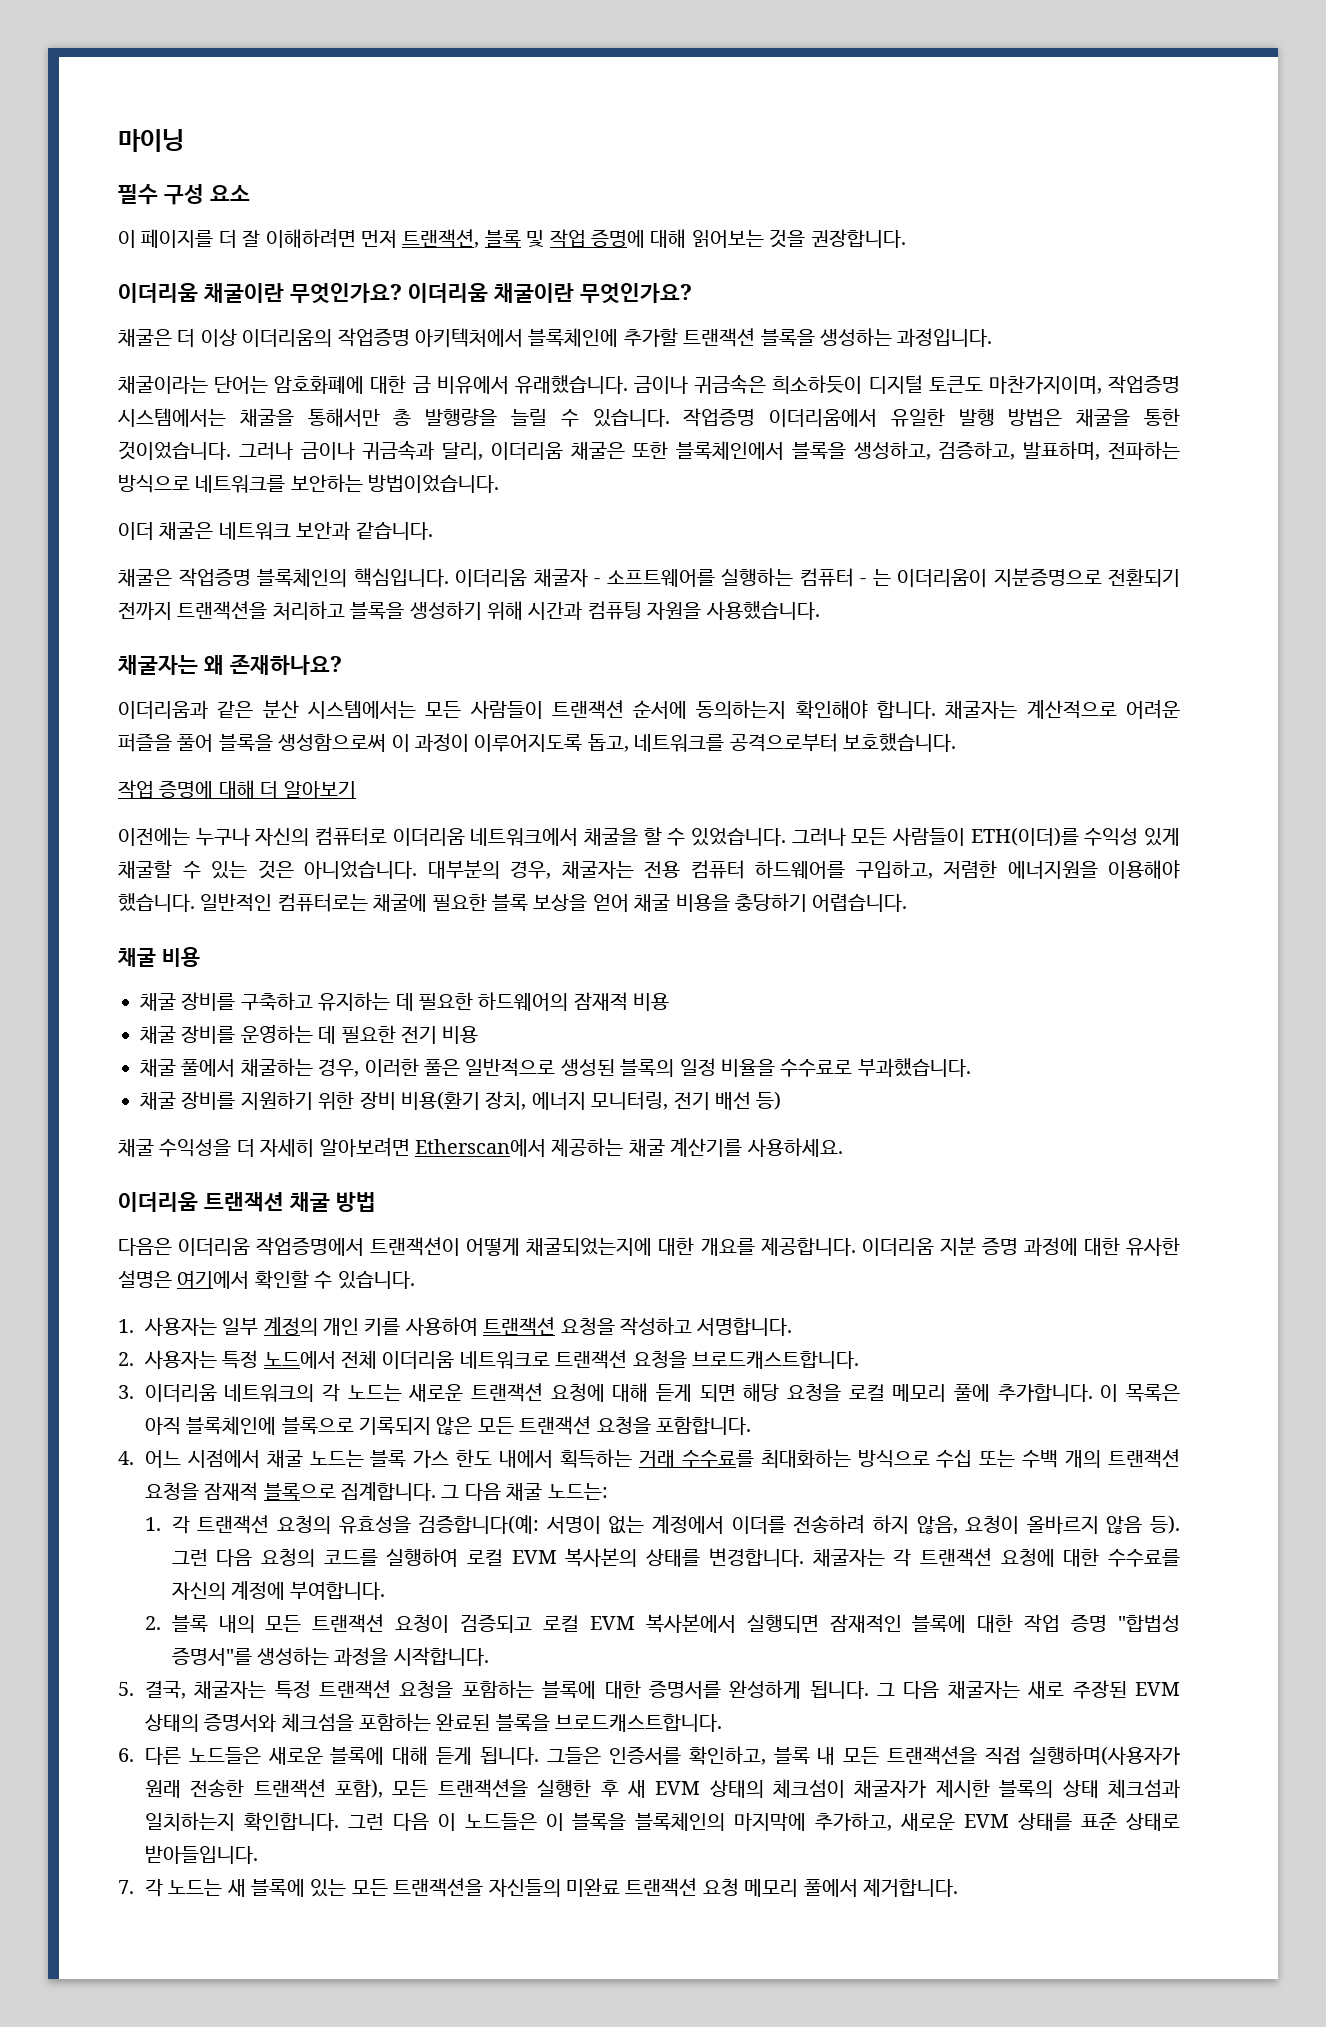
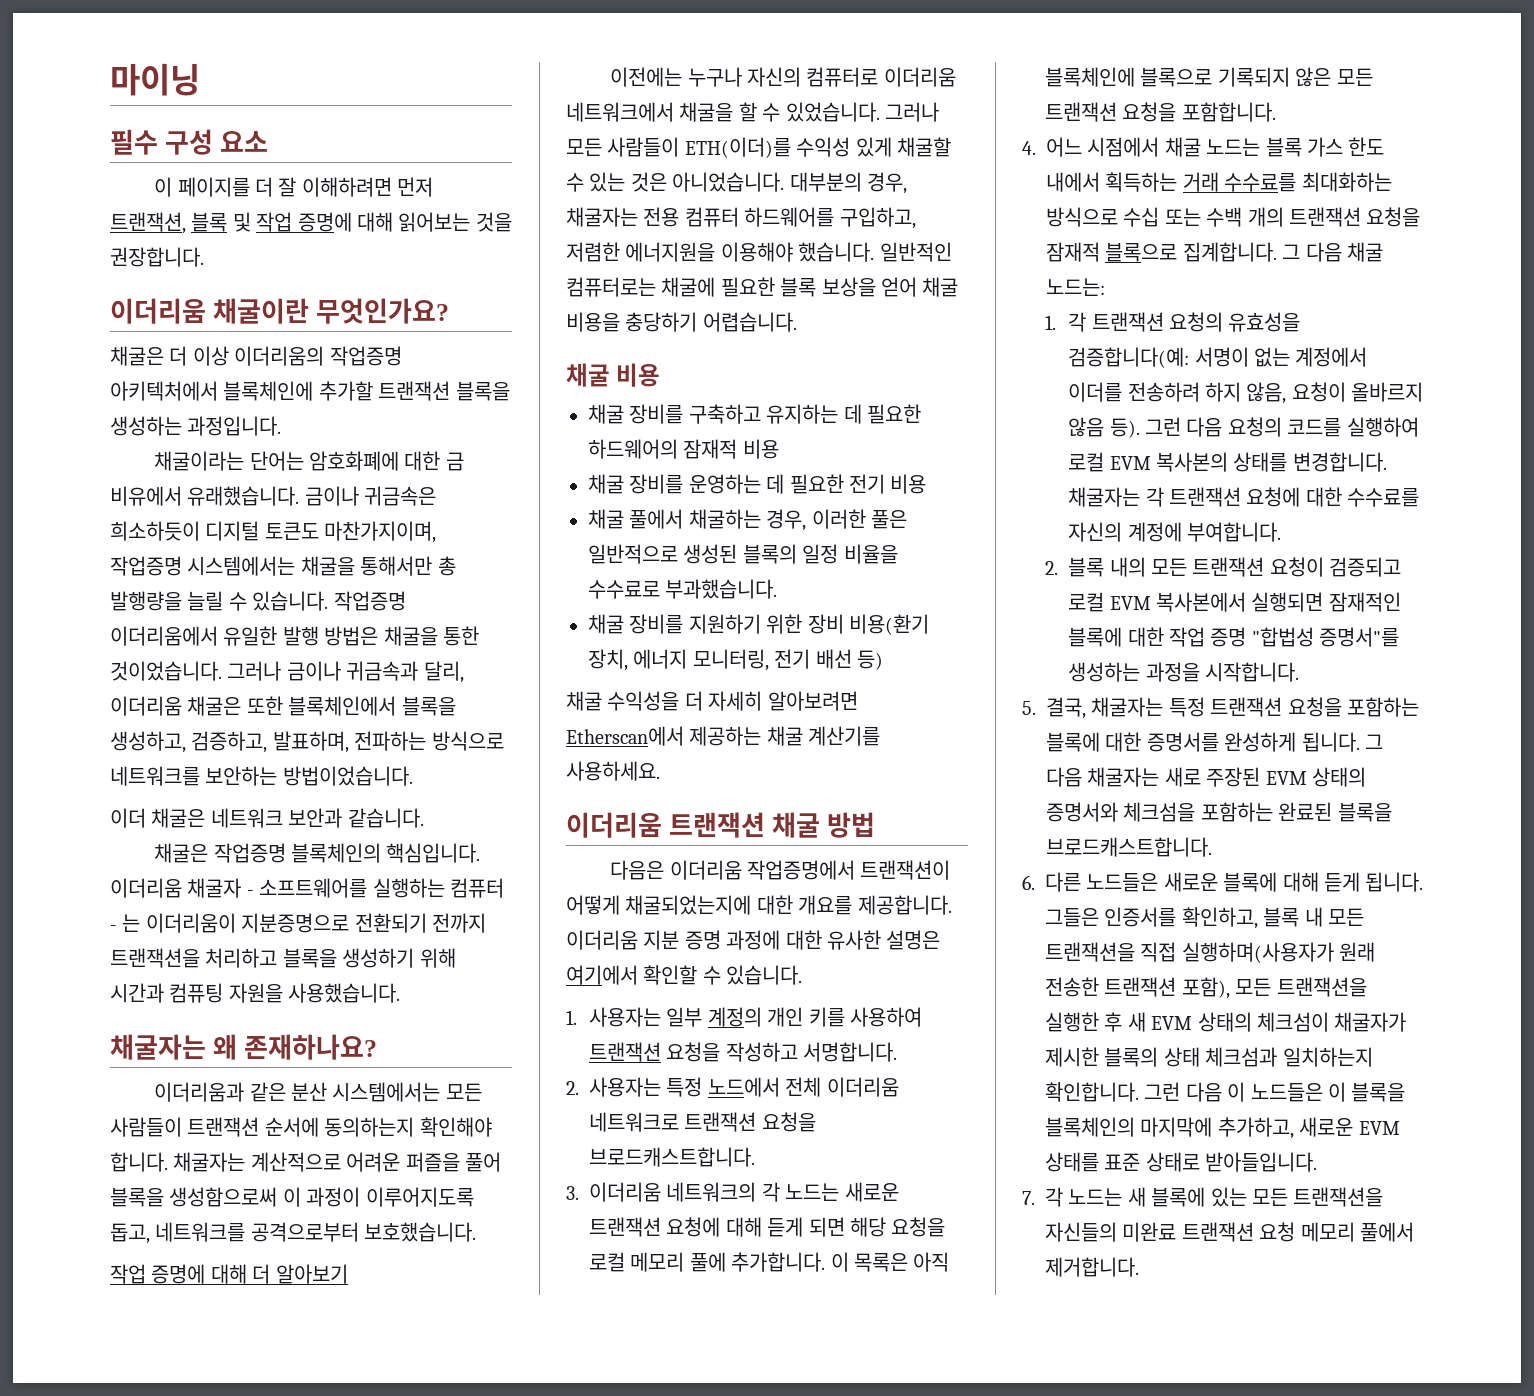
[408,283,692,303] 이더리움 채굴이란 무엇인가요? -> (450, 311) none

